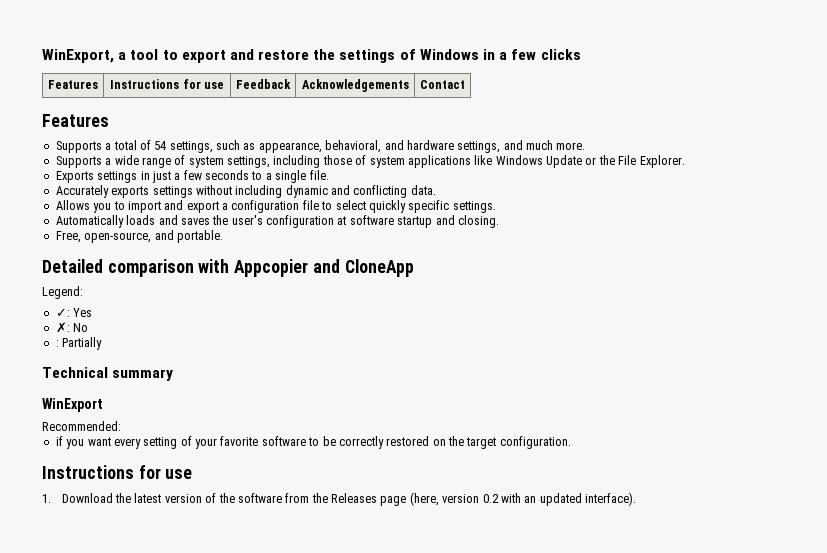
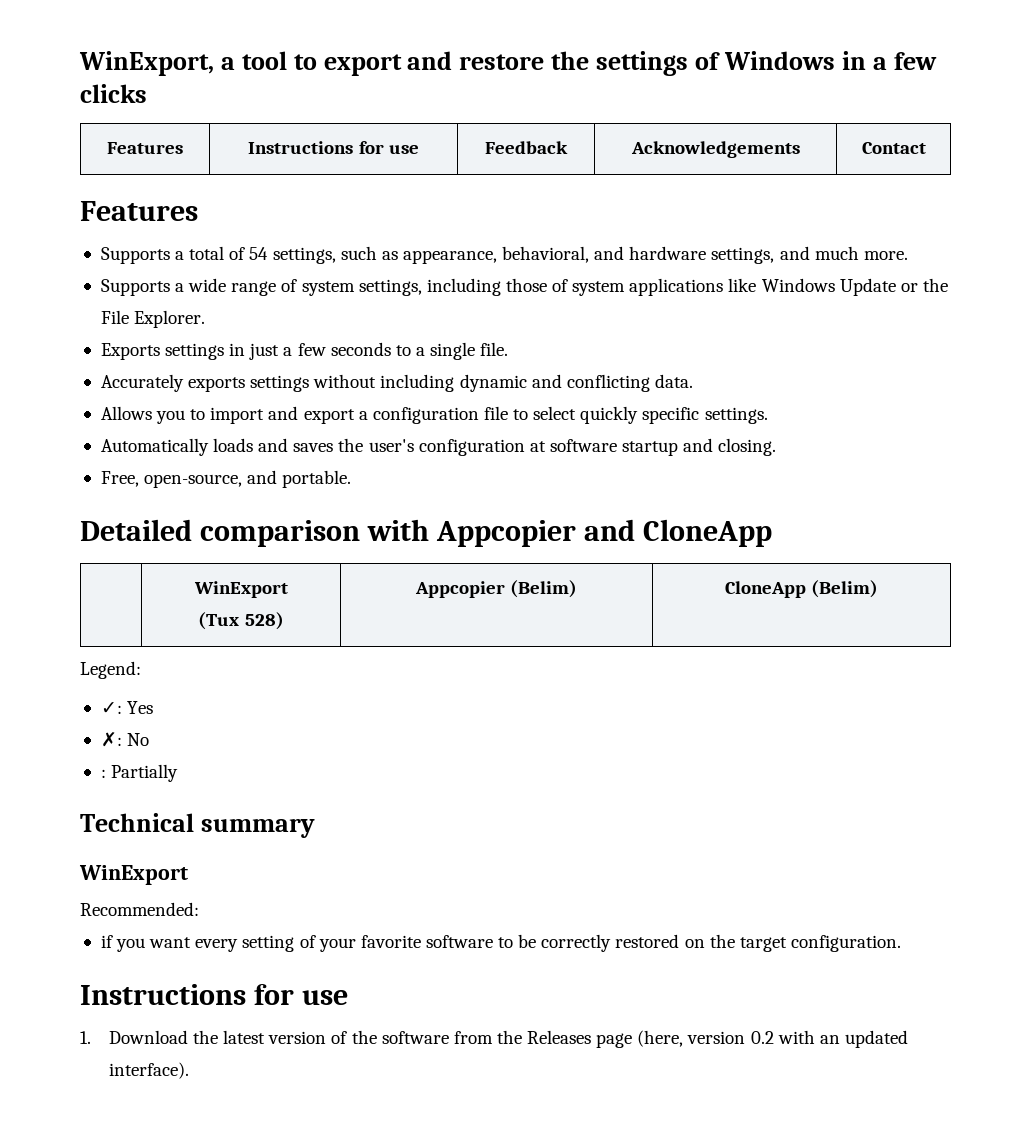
(414, 268) none -> [193,581,288,598] [198,612,284,630] [414,580,578,598] [724,580,879,598] // | WinExport // (Tux 528) | Appcopier (Belim) | CloneApp (Belim)

